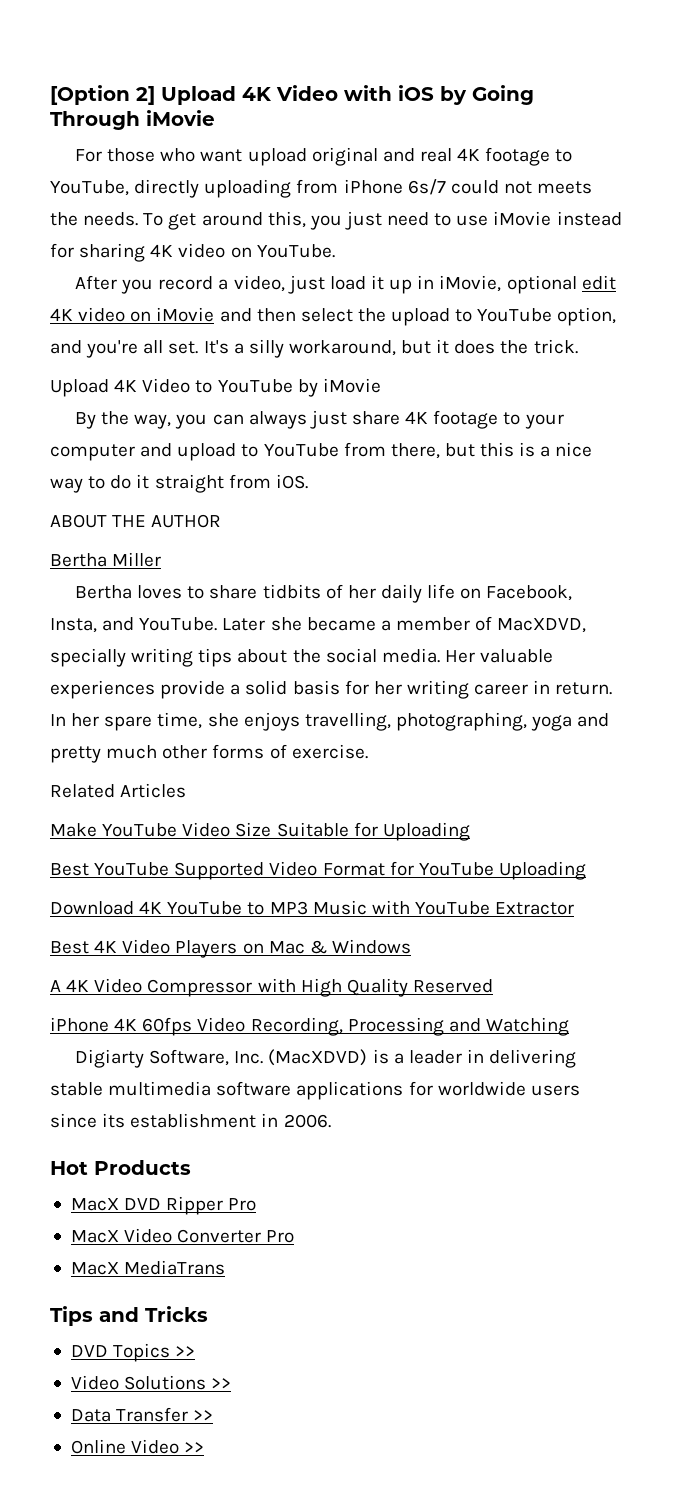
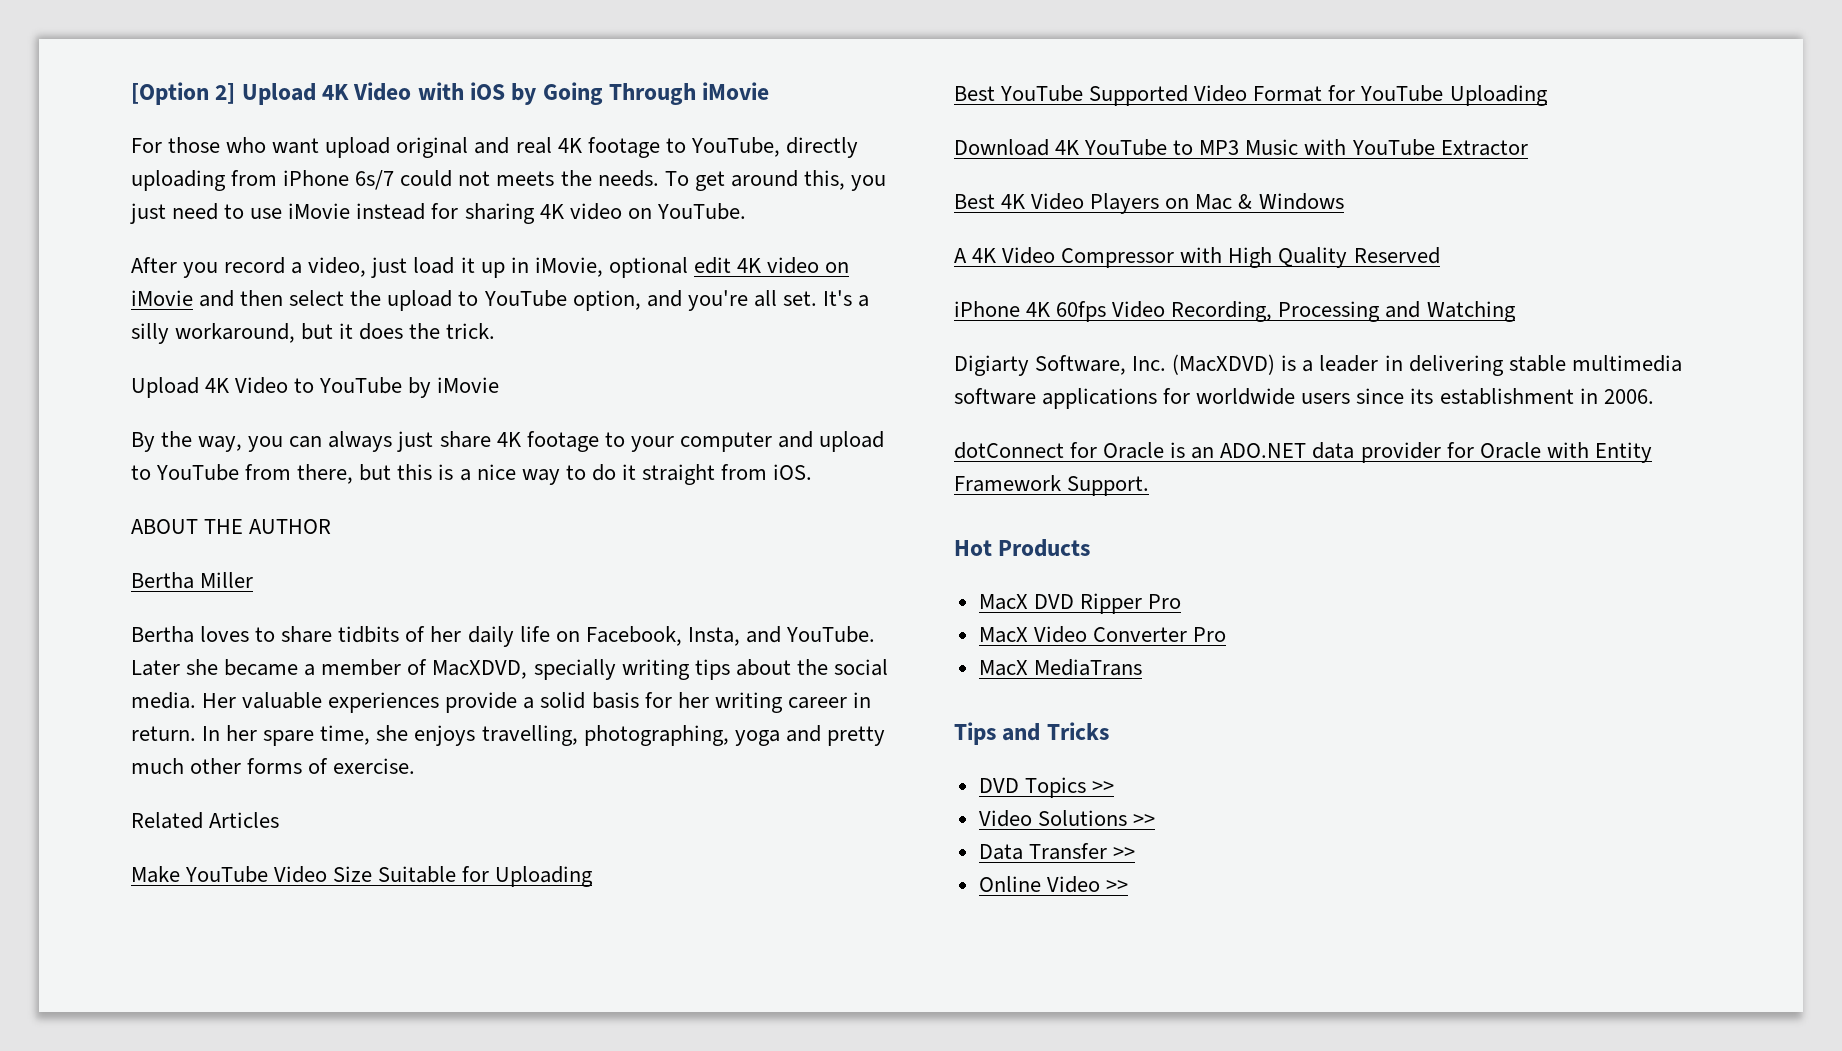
(331, 1121) none -> [954,442,1652,463] [954,475,1150,496] // dotConnect for Oracle is an ADO.NET data provider for Oracle with Entity Framework Support.

